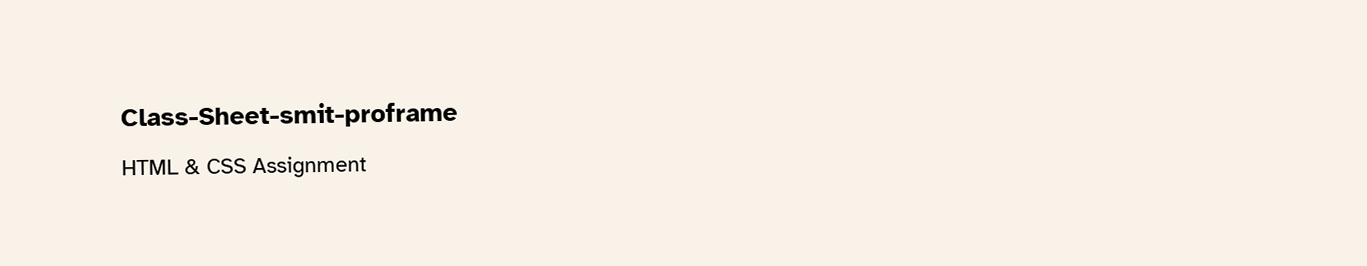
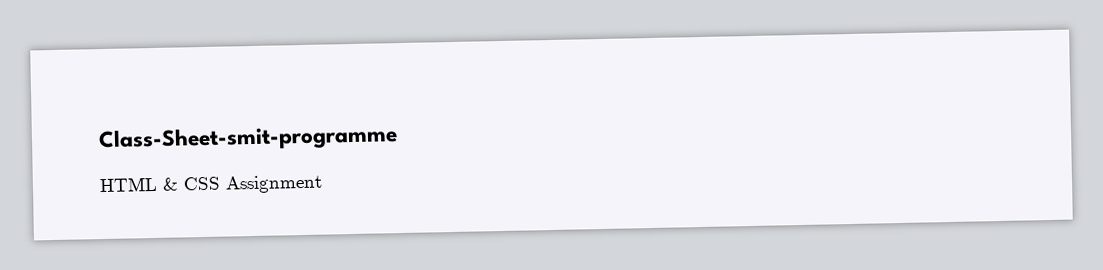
[120,100,458,131] Class-Sheet-smit-proframe -> [98,125,398,154] Class-Sheet-smit-programme

